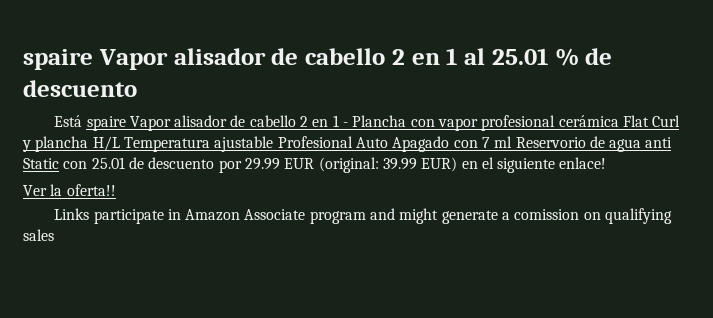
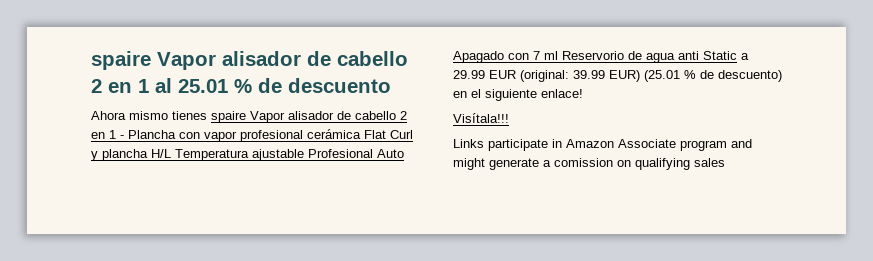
[54,115,83,127] Está -> [91,111,207,120] Ahora mismo tienes
[63,157,242,173] con 25.01 de descuento por -> [741,53,749,60] a
(458, 164) none -> [644,70,782,82] (25.01 % de descuento)
[23,184,116,196] Ver la oferta!! -> [453,113,509,123] Visítala!!!

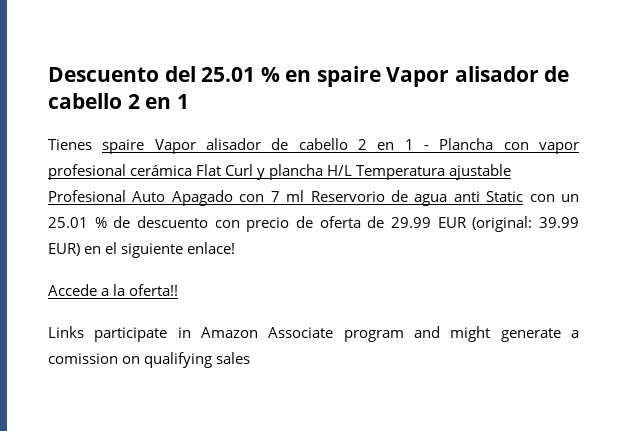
[91,51,408,70] [91,78,391,93] [91,111,207,120] spaire Vapor alisador de cabello 2 en 1 al 25.01 % de descuento // Ahora mismo tienes -> [48,66,570,87] [48,93,189,109] [48,139,92,150] Descuento del 25.01 % en spaire Vapor alisador de cabello 2 en 1 // Tienes
[741,53,749,60] a -> [529,194,580,202] [48,216,385,232] con un 25.01 % de descuento con precio de oferta de
[644,70,782,82] (25.01 % de descuento) -> (80, 249) none
[453,113,509,123] Visítala!!! -> [48,284,179,296] Accede a la oferta!!

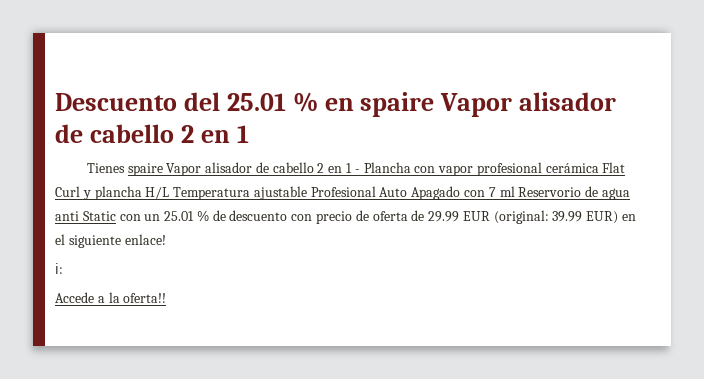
(236, 248) none -> [55,263,63,274] // ℹ:
[48,326,579,342] [48,352,251,368] // Links participate in Amazon Associate program and might generate a comission on qualifying sales -> (167, 298) none

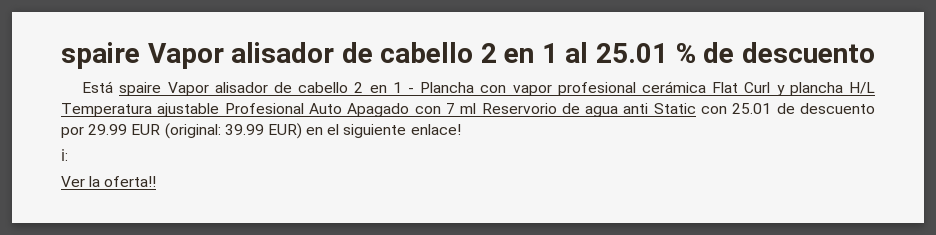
[55,92,617,117] [55,124,249,143] [86,163,125,173] Descuento del 25.01 % en spaire Vapor alisador de cabello 2 en 1 // Tienes -> [61,42,875,69] [82,81,114,93] spaire Vapor alisador de cabello 2 en 1 al 25.01 % de descuento // Está
[144,210,425,224] un 25.01 % de descuento con precio de oferta de -> [732,103,875,114] [61,126,84,138] 25.01 de descuento por
[55,292,105,303] Accede a -> [61,176,85,187] Ver

